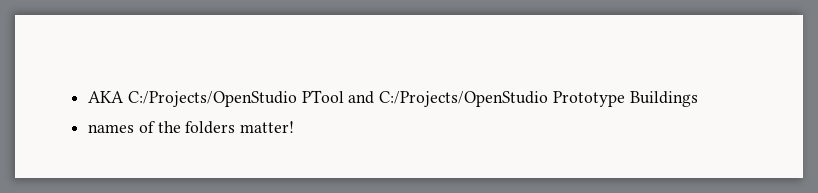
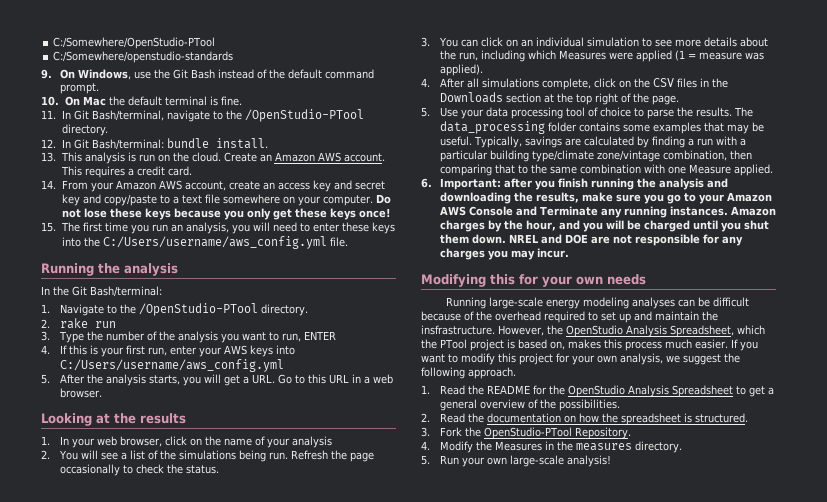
[88,90,698,107] [88,121,295,134] AKA C:/Projects/OpenStudio PTool and C:/Projects/OpenStudio Prototype Buildings // names of the folders matter! -> [53,37,216,49] [53,51,234,63] [41,69,374,80] [59,83,99,94] [41,96,242,106] [41,109,364,122] [61,124,109,136] [41,138,268,150] [41,152,385,164] [60,166,192,178] [41,180,385,192] [61,194,391,206] [61,208,391,220] [41,222,395,234] [61,236,348,249] [41,263,178,276] [41,286,162,297] [41,303,308,316] [41,318,116,329] [41,331,336,343] [41,345,295,357] [59,359,284,372] [41,374,393,386] [59,388,102,398] [41,413,186,426] [41,436,332,448] [41,450,374,462] [59,464,219,476] [421,37,768,47] [439,50,764,62] [439,64,483,76] [421,78,728,90] [439,92,679,105] [421,107,753,119] [439,121,764,134] [439,136,746,148] [439,150,752,162] [439,164,773,176] [421,178,728,190] [439,192,772,204] [439,206,776,218] [439,220,769,232] [439,234,743,246] [439,248,569,260] [421,274,646,287] [445,297,749,309] [421,311,718,323] [421,325,765,337] [421,339,758,351] [421,353,740,365] [421,367,516,379] [421,385,774,397] [439,399,620,411] [421,413,748,425] [421,427,631,439] [421,441,682,453] [421,455,611,467] C:/Somewhere/OpenStudio-PTool // C:/Somewhere/openstudio-standards // 9. On Windows, use the Git Bash instead of the default command prompt. // 10. On Mac the default terminal is fine. // 11. In Git Bash/terminal, navigate to the /OpenStudio-PTool directory. // 12. In Git Bash/terminal: bundle install. // 13. This analysis is run on the cloud. Create an Amazon AWS account. This requires a credit card. // 14. From your Amazon AWS account, create an access key and secret key and copy/paste to a text file somewhere on your computer. Do not lose these keys because you only get these keys once! // 15. The first time you run an analysis, you will need to enter these keys into the C:/Users/username/aws_config.yml file. // Running the analysis // In the Git Bash/terminal: // 1. Navigate to the /OpenStudio-PTool directory. // 2. rake run // 3. Type the number of the analysis you want to run, ENTER // 4. If this is your first run, enter your AWS keys into C:/Users/username/aws_config.yml // 5. After the analysis starts, you will get a URL. Go to this URL in a web browser. // Looking at the results // 1. In your web browser, click on the name of your analysis // 2. You will see a list of the simulations being run. Refresh the page occasionally to check the status. // 3. You can click on an individual simulation to see more details about the run, including which Measures were applied (1 = measure was applied). // 4. After all simulations complete, click on the CSV files in the Downloads section at the top right of the page. // 5. Use your data processing tool of choice to parse the results. The data_processing folder contains some examples that may be useful. Typically, savings are calculated by finding a run with a particular building type/climate zone/vintage combination, then comparing that to the same combination with one Measure applied. // 6. Important: after you finish running the analysis and downloading the results, make sure you go to your Amazon AWS Console and Terminate any running instances. Amazon charges by the hour, and you will be charged until you shut them down. NREL and DOE are not responsible for any charges you may incur. // Modifying this for your own needs // Running large-scale energy modeling analyses can be difficult because of the overhead required to set up and maintain the insfrastructure. However, the OpenStudio Analysis Spreadsheet, which the PTool project is based on, makes this process much easier. If you want to modify this project for your own analysis, we suggest the following approach. // 1. Read the README for the OpenStudio Analysis Spreadsheet to get a general overview of the possibilities. // 2. Read the documentation on how the spreadsheet is structured. // 3. Fork the OpenStudio-PTool Repository. // 4. Modify the Measures in the measures directory. // 5. Run your own large-scale analysis!

